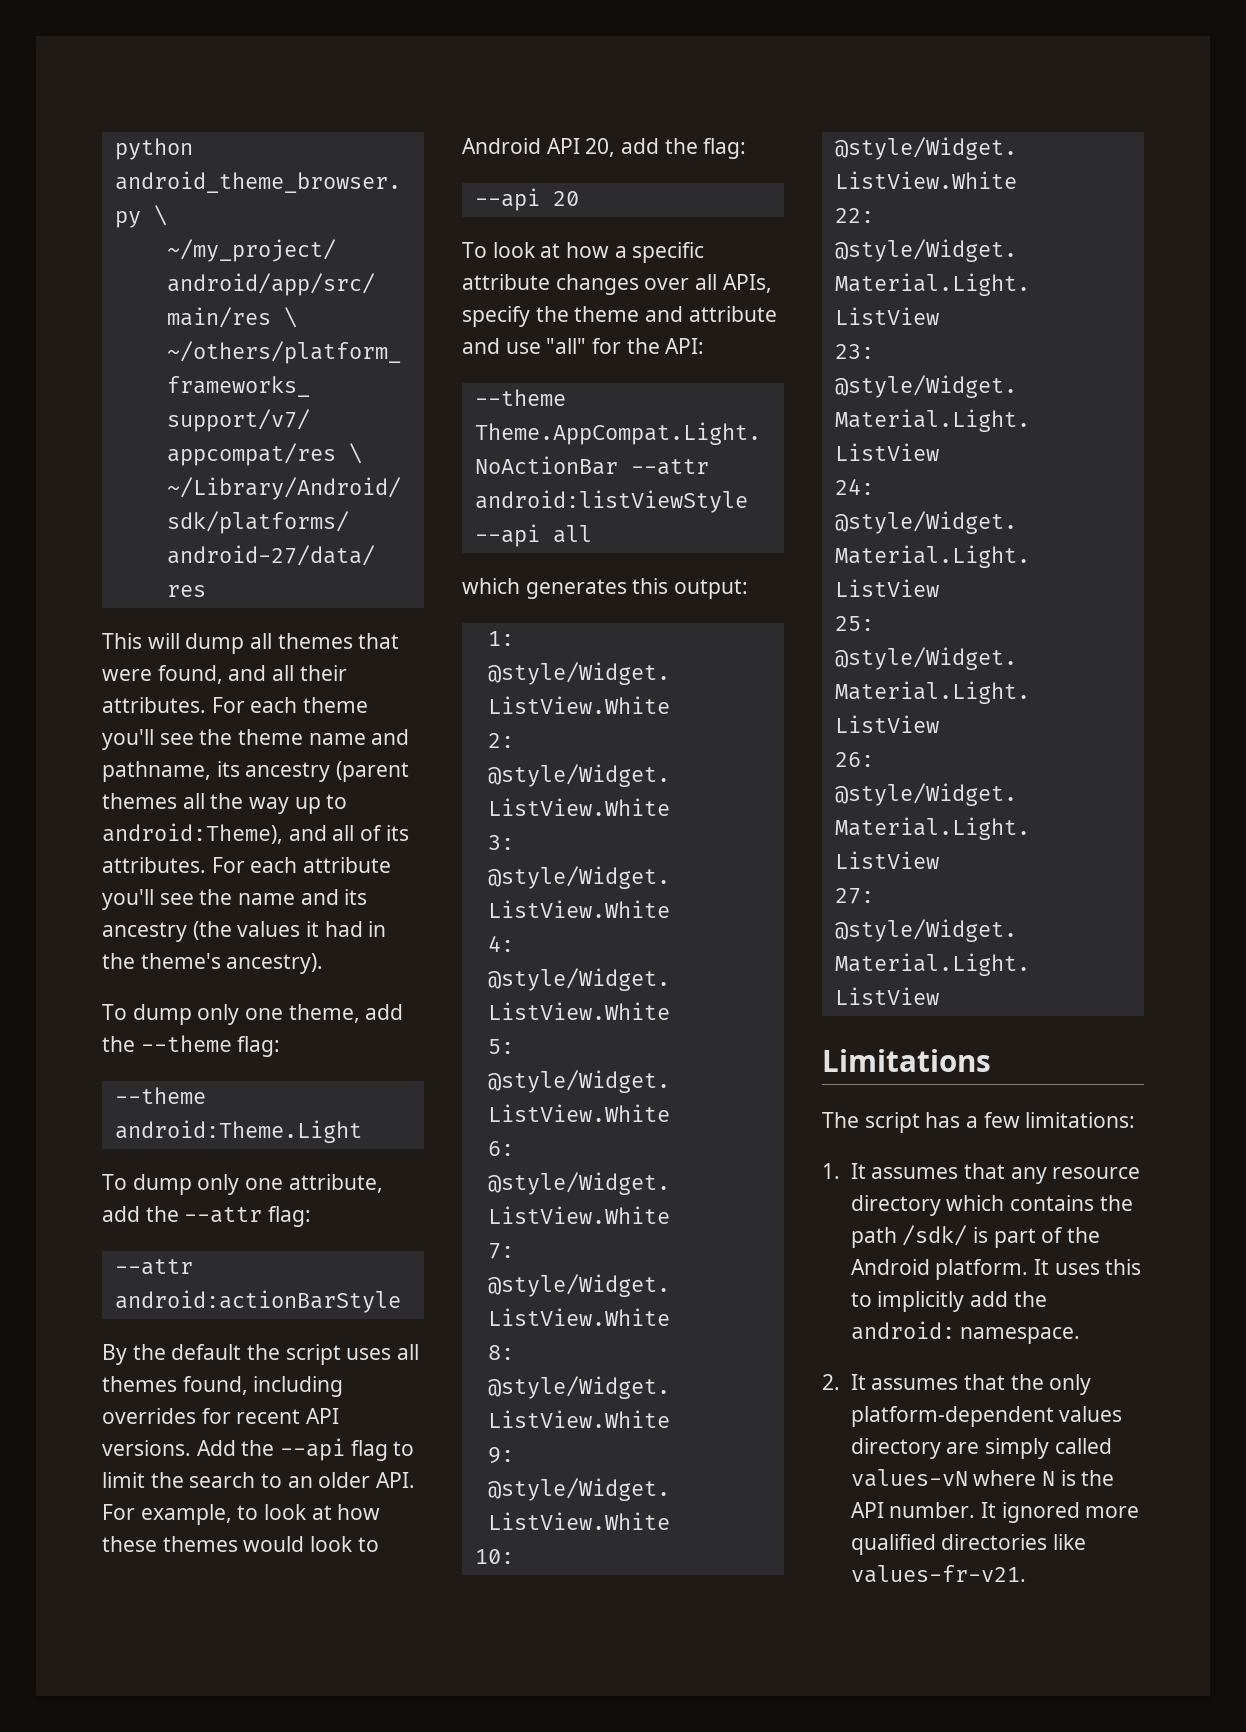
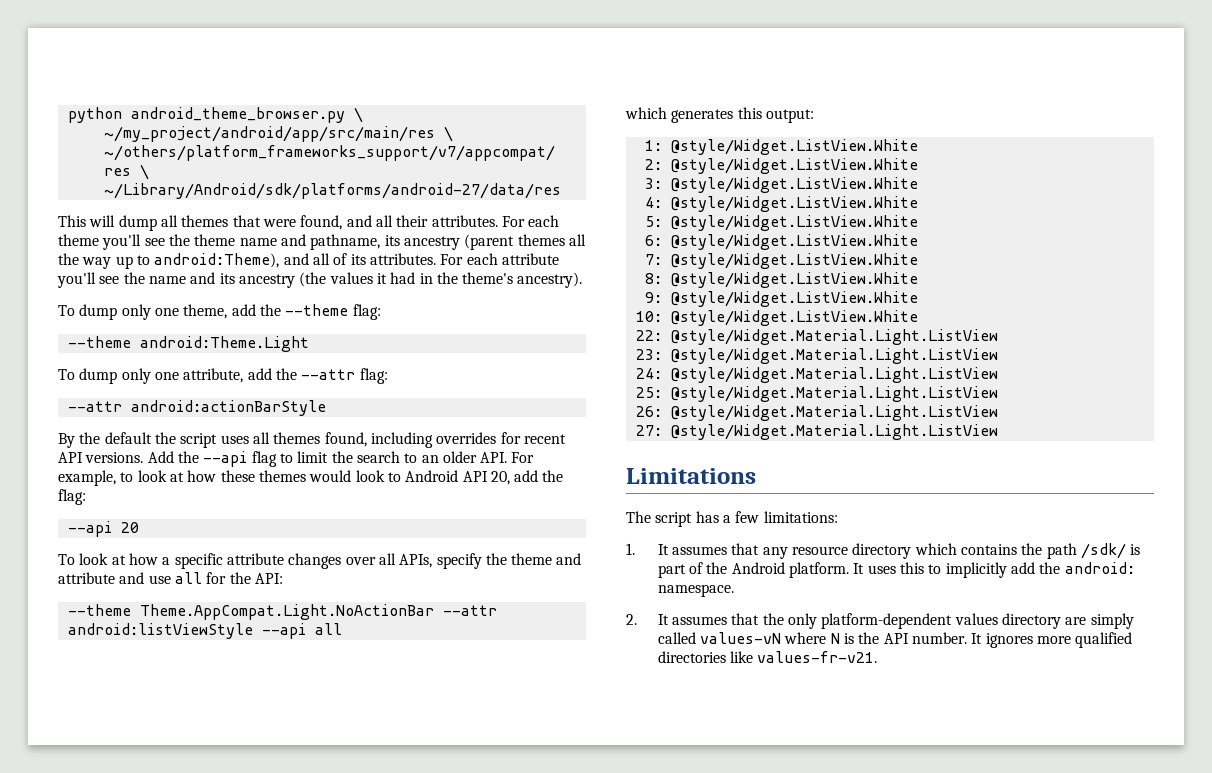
[546,338,587,354] "all" -> [174,572,202,584] all
[1001,1502,1080,1523] ignored -> [985,633,1033,648] ignores

